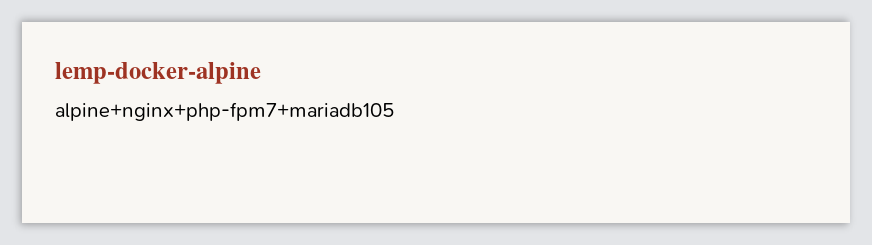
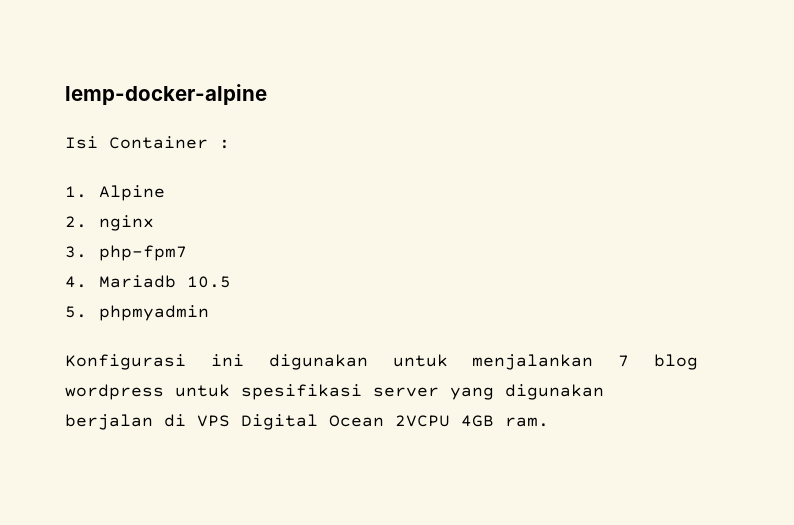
[55,102,394,121] alpine+nginx+php-fpm7+mariadb105 -> [65,136,230,149] [65,185,166,201] [65,215,155,231] [65,245,188,261] [65,275,232,288] [65,305,210,321] [65,354,698,370] [65,384,604,400] [65,414,549,430] Isi Container : // 1. Alpine // 2. nginx // 3. php-fpm7 // 4. Mariadb 10.5 // 5. phpmyadmin // Konfigurasi ini digunakan untuk menjalankan 7 blog wordpress untuk spesifikasi server yang digunakan berjalan di VPS Digital Ocean 2VCPU 4GB ram.

